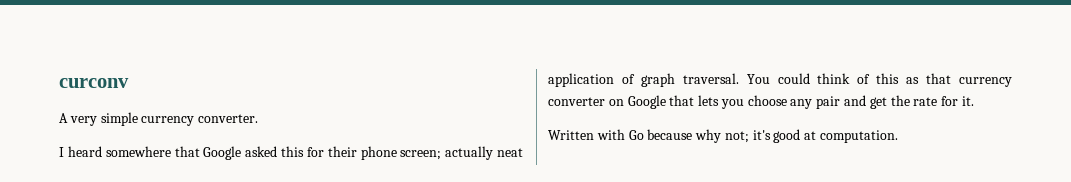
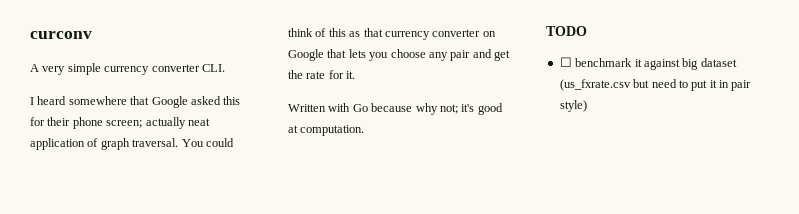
[198,114,259,123] converter. -> [151,64,225,72] converter CLI.
(899, 136) none -> [546,26,587,36] [559,57,737,70] [559,79,752,91] [559,100,587,112] // TODO // ☐ benchmark it against big dataset (us_fxrate.csv but need to put it in pair style)

